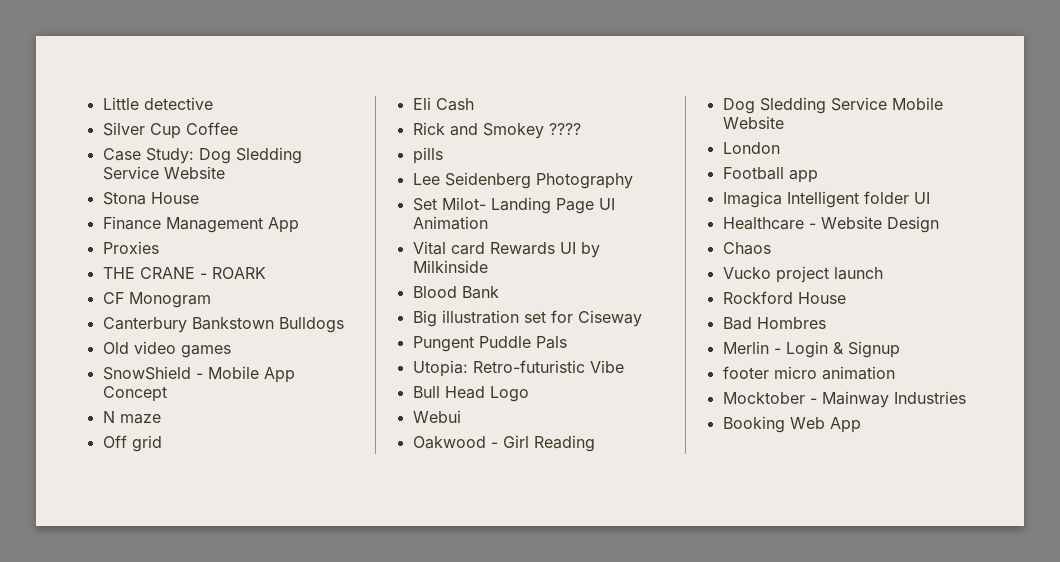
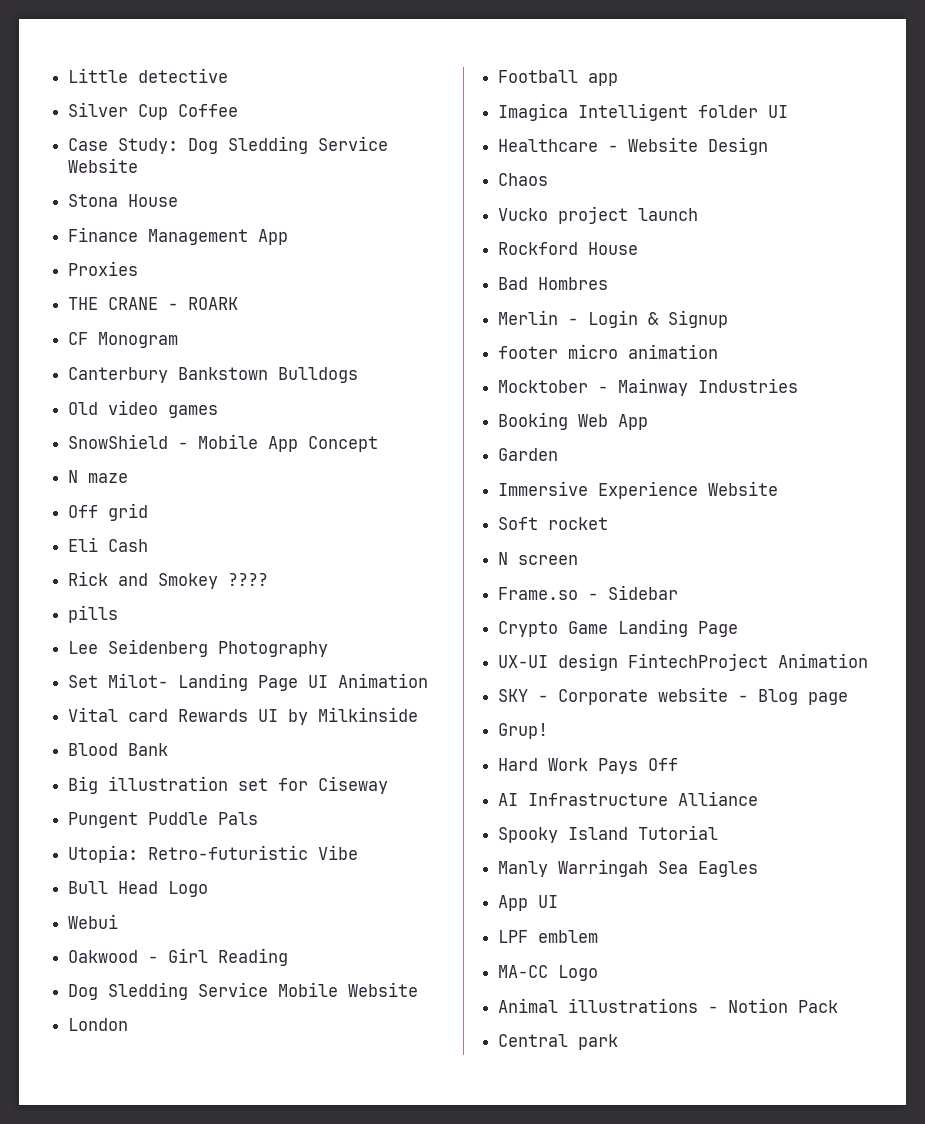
(861, 425) none -> [498,448,559,461] [498,481,779,499] [498,517,609,530] [498,552,579,565] [498,585,679,600] [498,619,739,637] [498,653,869,671] [498,687,849,705] [498,723,549,739] [498,758,679,774] [498,791,759,806] [498,825,719,843] [498,859,759,877] [498,895,559,911] [498,930,599,943] [498,965,599,981] [498,998,839,1013] [498,1034,619,1050] // Garden // Immersive Experience Website // Soft rocket // N screen // Frame.so - Sidebar // Crypto Game Landing Page // UX-UI design FintechProject Animation // SKY - Corporate website - Blog page // Grup! // Hard Work Pays Off // AI Infrastructure Alliance // Spooky Island Tutorial // Manly Warringah Sea Eagles // App UI // LPF emblem // MA-CC Logo // Animal illustrations - Notion Pack // Central park

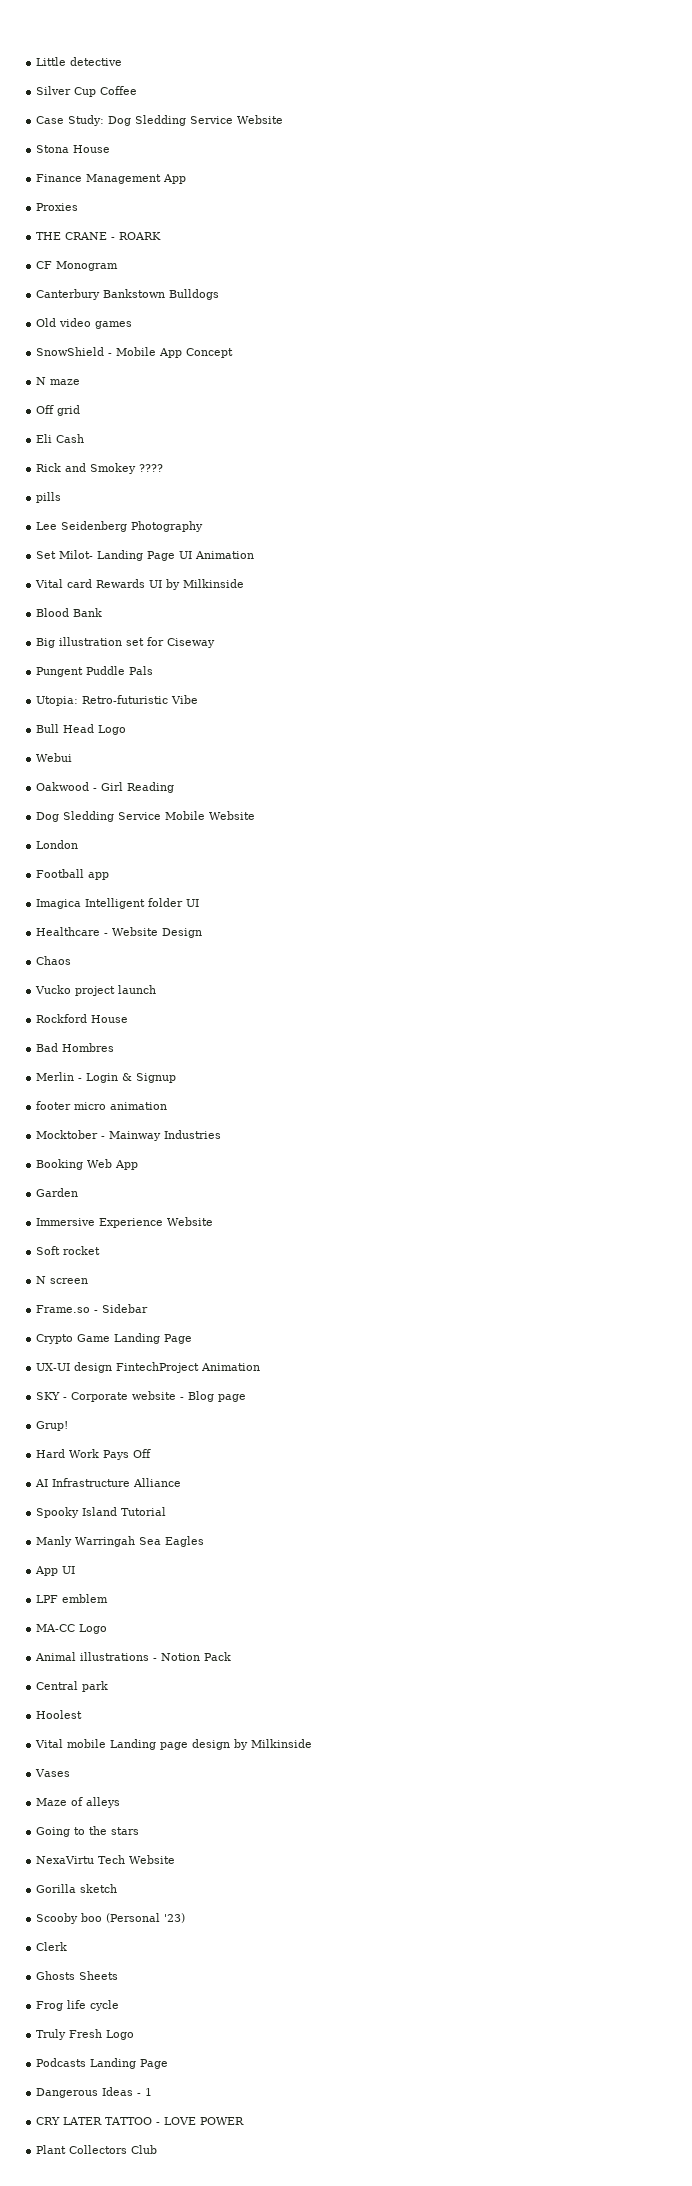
(619, 1042) none -> [36,1710,83,1719] [35,1739,313,1750] [35,1769,71,1777] [36,1797,121,1808] [36,1826,140,1837] [36,1855,176,1864] [36,1884,118,1893] [36,1913,186,1924] [36,1942,68,1951] [36,1971,119,1980] [36,2000,120,2011] [36,2029,135,2040] [36,2058,169,2069] [36,2087,153,2098] [36,2117,245,2125] [36,2145,158,2154] // Hoolest // Vital mobile Landing page design by Milkinside // Vases // Maze of alleys // Going to the stars // NexaVirtu Tech Website // Gorilla sketch // Scooby boo (Personal '23) // Clerk // Ghosts Sheets // Frog life cycle // Truly Fresh Logo // Podcasts Landing Page // Dangerous Ideas - 1 // CRY LATER TATTOO - LOVE POWER // Plant Collectors Club

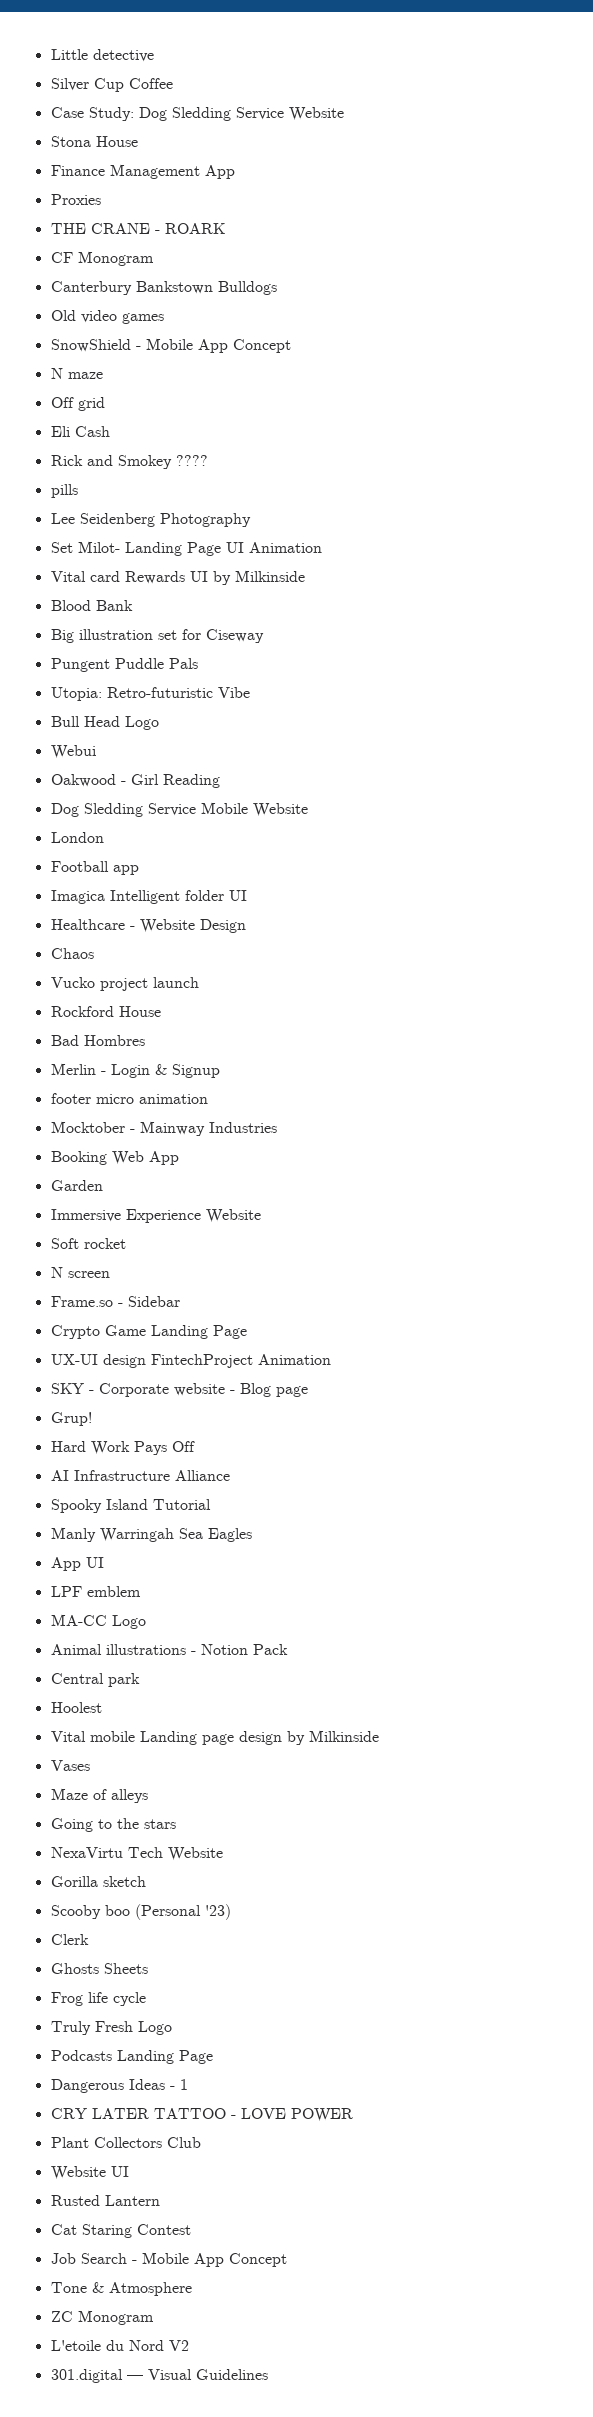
(158, 2149) none -> [50,2166,129,2180] [50,2195,160,2206] [50,2224,191,2238] [50,2252,287,2267] [50,2282,192,2296] [50,2310,154,2325] [50,2340,189,2351] [50,2369,268,2383] // Website UI // Rusted Lantern // Cat Staring Contest // Job Search - Mobile App Concept // Tone & Atmosphere // ZC Monogram // L'etoile du Nord V2 // 301.digital — Visual Guidelines

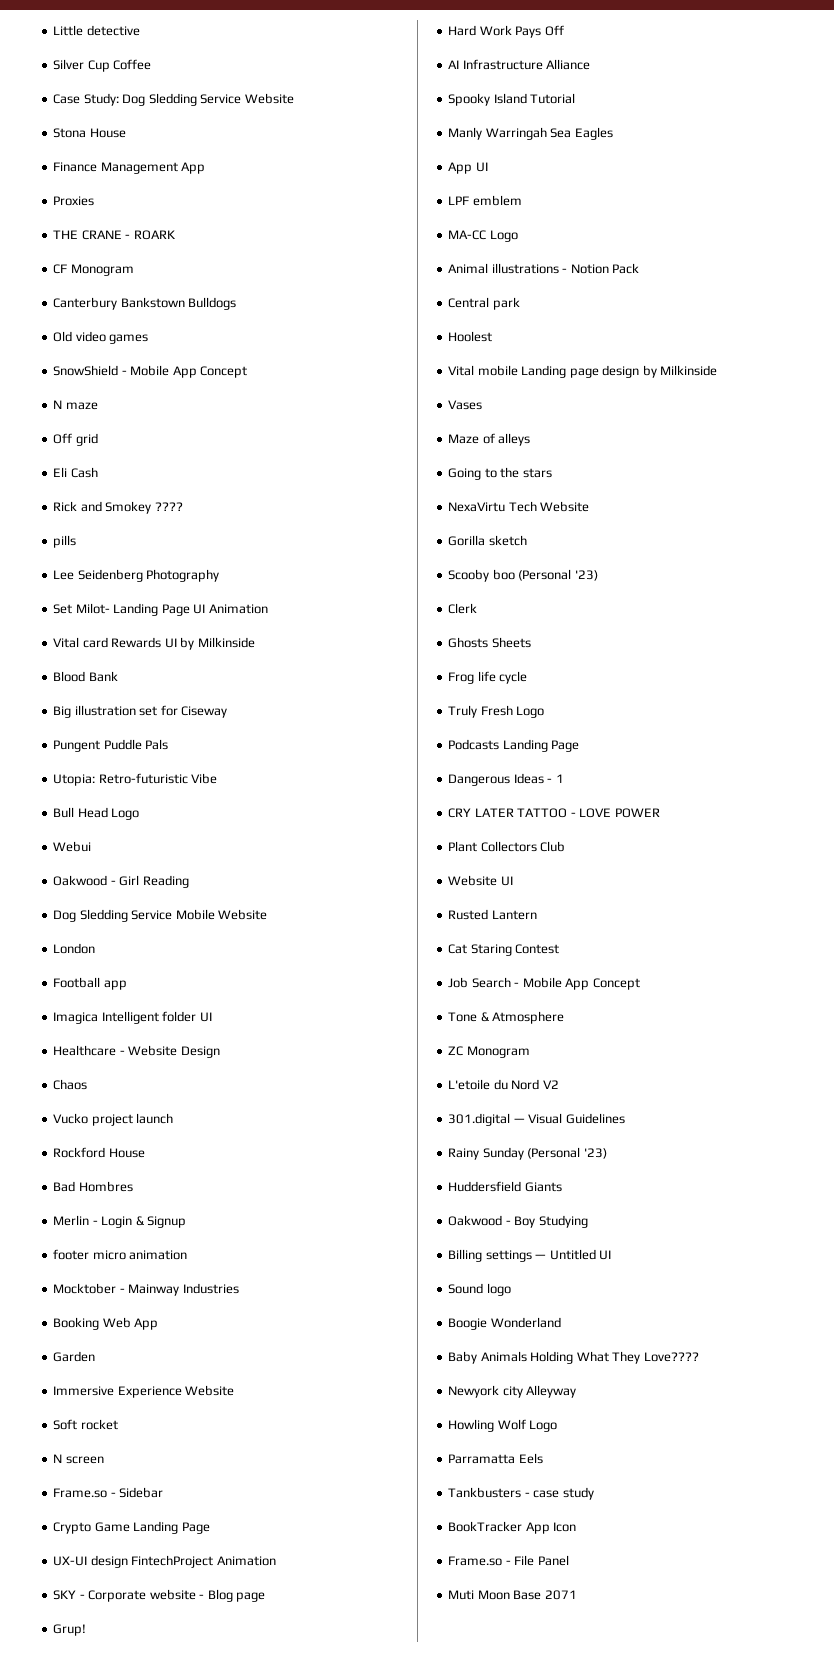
(268, 2374) none -> [448,1147,607,1160] [448,1181,562,1192] [448,1215,588,1228] [448,1249,612,1262] [448,1283,511,1296] [448,1317,561,1330] [448,1351,699,1364] [448,1385,577,1398] [448,1419,558,1432] [448,1453,543,1464] [448,1487,594,1500] [448,1521,577,1534] [448,1555,569,1566] [448,1590,577,1600] // Rainy Sunday (Personal '23) // Huddersfield Giants // Oakwood - Boy Studying // Billing settings — Untitled UI // Sound logo // Boogie Wonderland // Baby Animals Holding What They Love???? // Newyork city Alleyway // Howling Wolf Logo // Parramatta Eels // Tankbusters - case study // BookTracker App Icon // Frame.so - File Panel // Muti Moon Base 2071

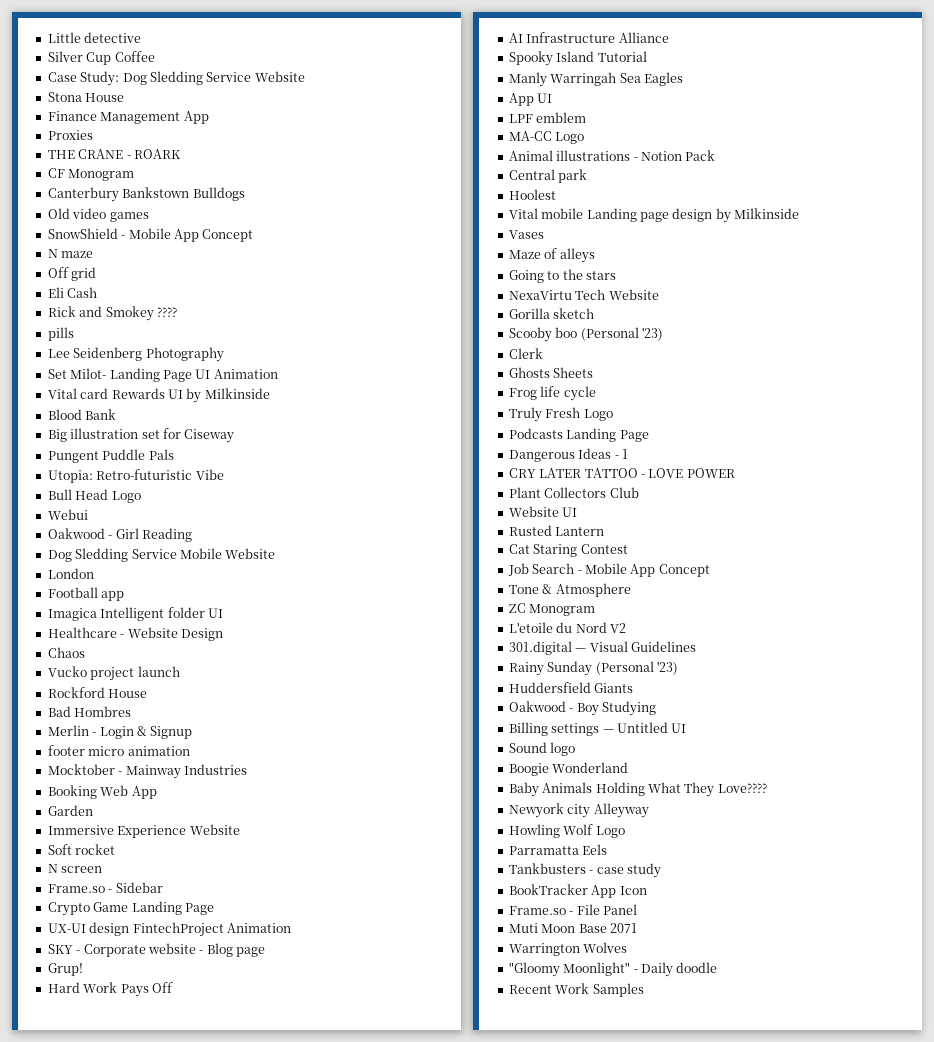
(577, 1595) none -> [508,942,628,956] [508,962,718,977] [508,983,644,997] // Warrington Wolves // "Gloomy Moonlight" - Daily doodle // Recent Work Samples

